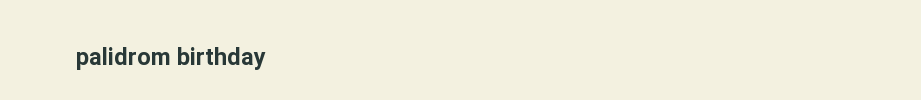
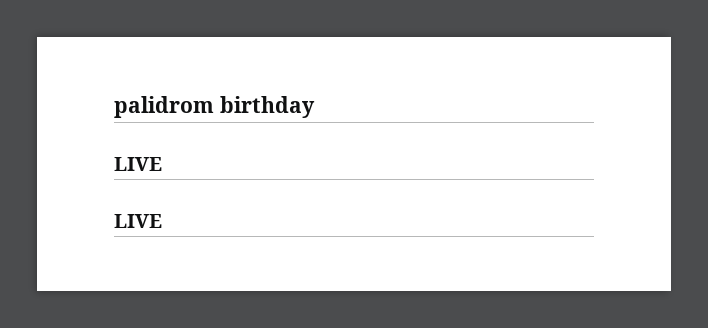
(267, 58) none -> [114,157,162,171] [114,214,162,228] // LIVE // LIVE

